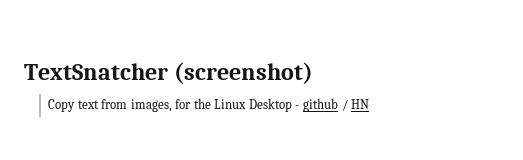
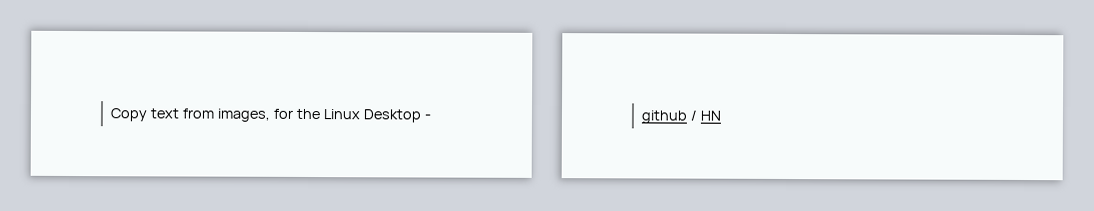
[24,62,314,84] TextSnatcher (screenshot) // -> (110, 115) none

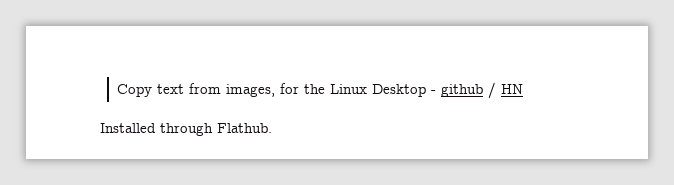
(722, 115) none -> [100,123,272,136] // Installed through Flathub.

